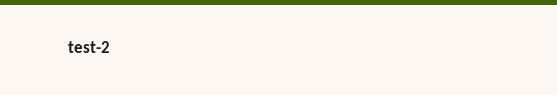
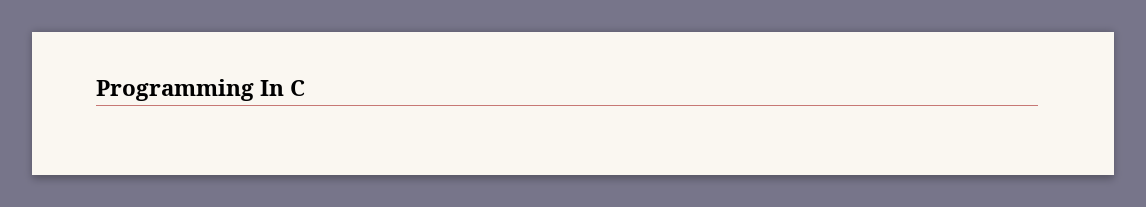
[68,41,110,53] test-2 -> [96,79,306,101] Programming In C

